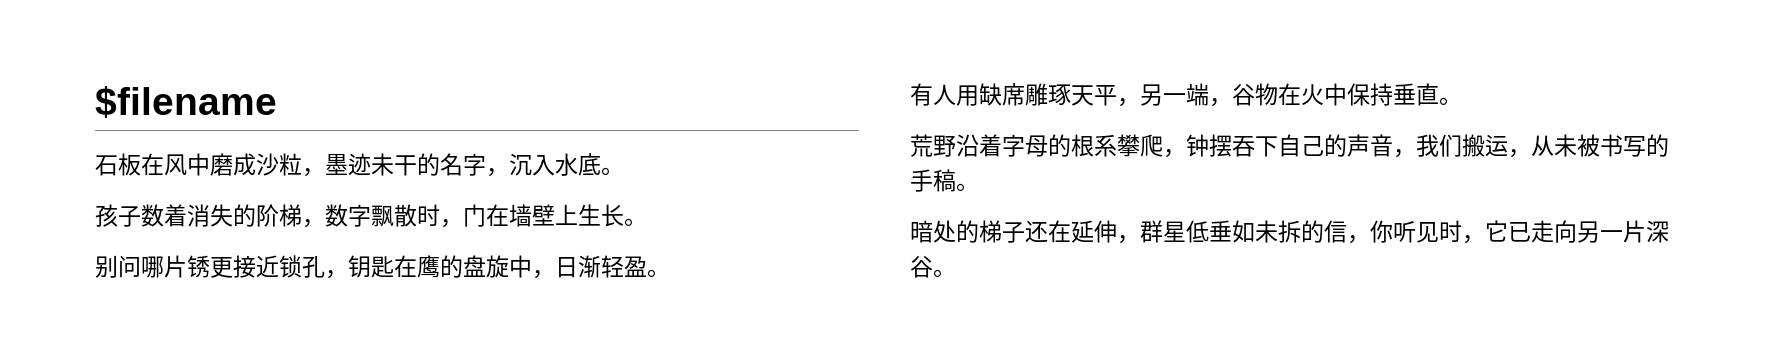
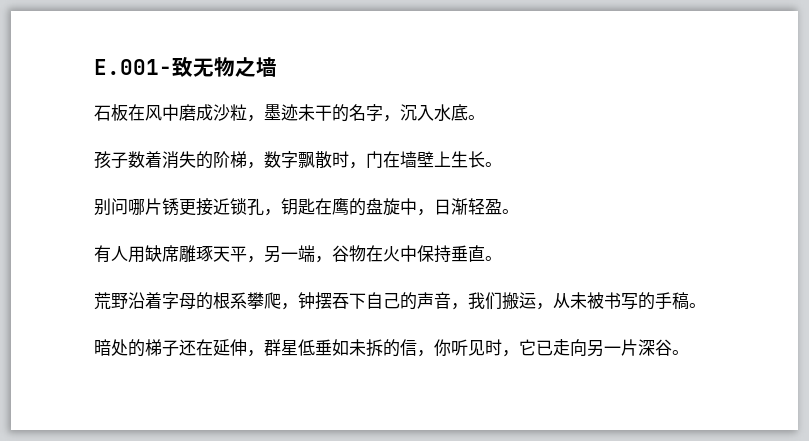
[95,86,277,118] $filename -> [94,57,277,77] E.001-致无物之墙

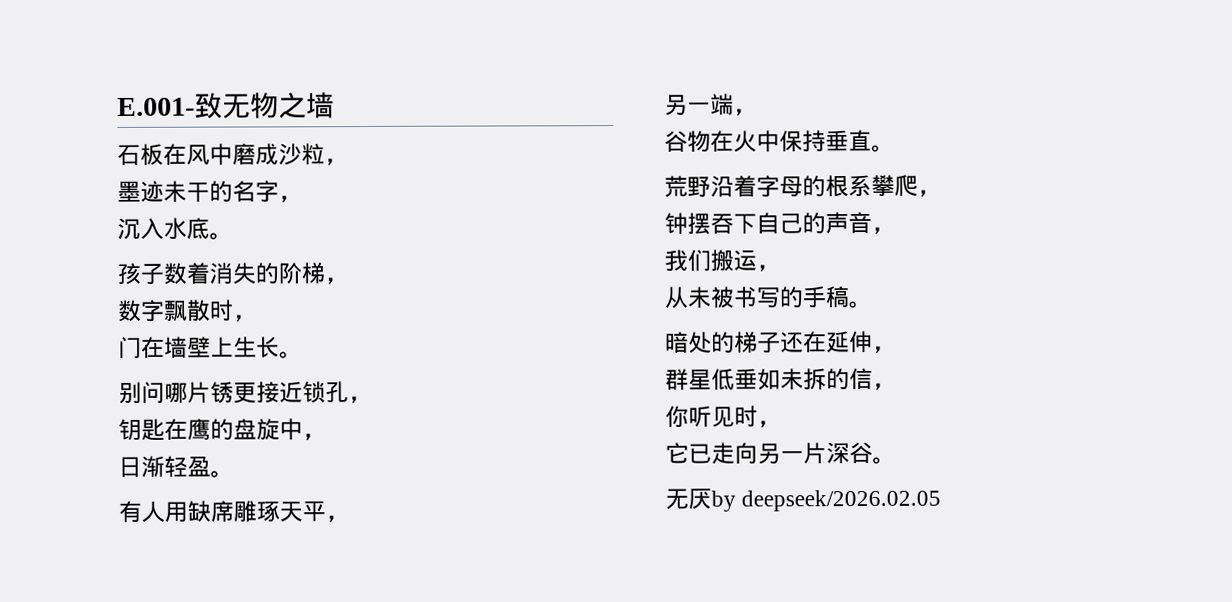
(264, 118) none -> (348, 162) //
(400, 118) none -> (302, 199) //
(264, 165) none -> (348, 281) //
(366, 165) none -> (257, 318) //
(281, 212) none -> (372, 399) //
(434, 212) none -> (326, 437) //
(264, 259) none -> (349, 519) //
(332, 259) none -> (757, 112) //
(298, 306) none -> (941, 193) //
(468, 306) none -> (895, 230) //
(553, 306) none -> (780, 268) //
(264, 353) none -> (896, 349) //
(434, 353) none -> (896, 386) //
(519, 353) none -> (781, 424) //
(689, 352) none -> [665,488,942,512] // 无厌by deepseek/2026.02.05

